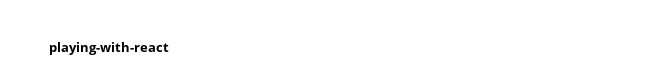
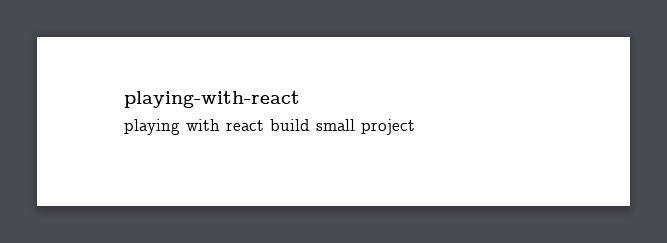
(169, 48) none -> [124,119,415,135] // playing with react build small project

